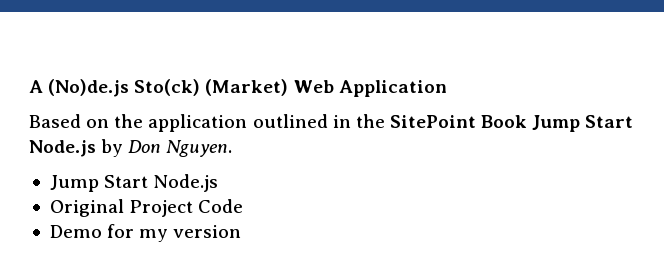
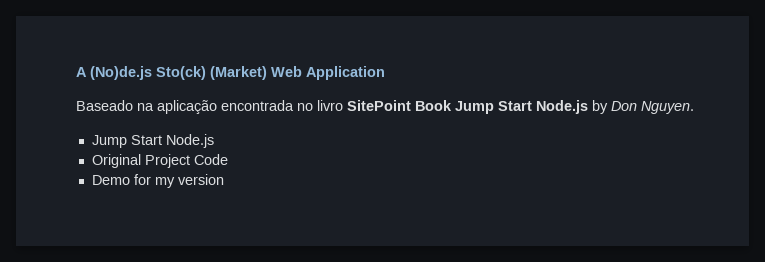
[29,114,385,132] Based on the application outlined in the -> [76,100,343,114] Baseado na aplicação encontrada no livro

